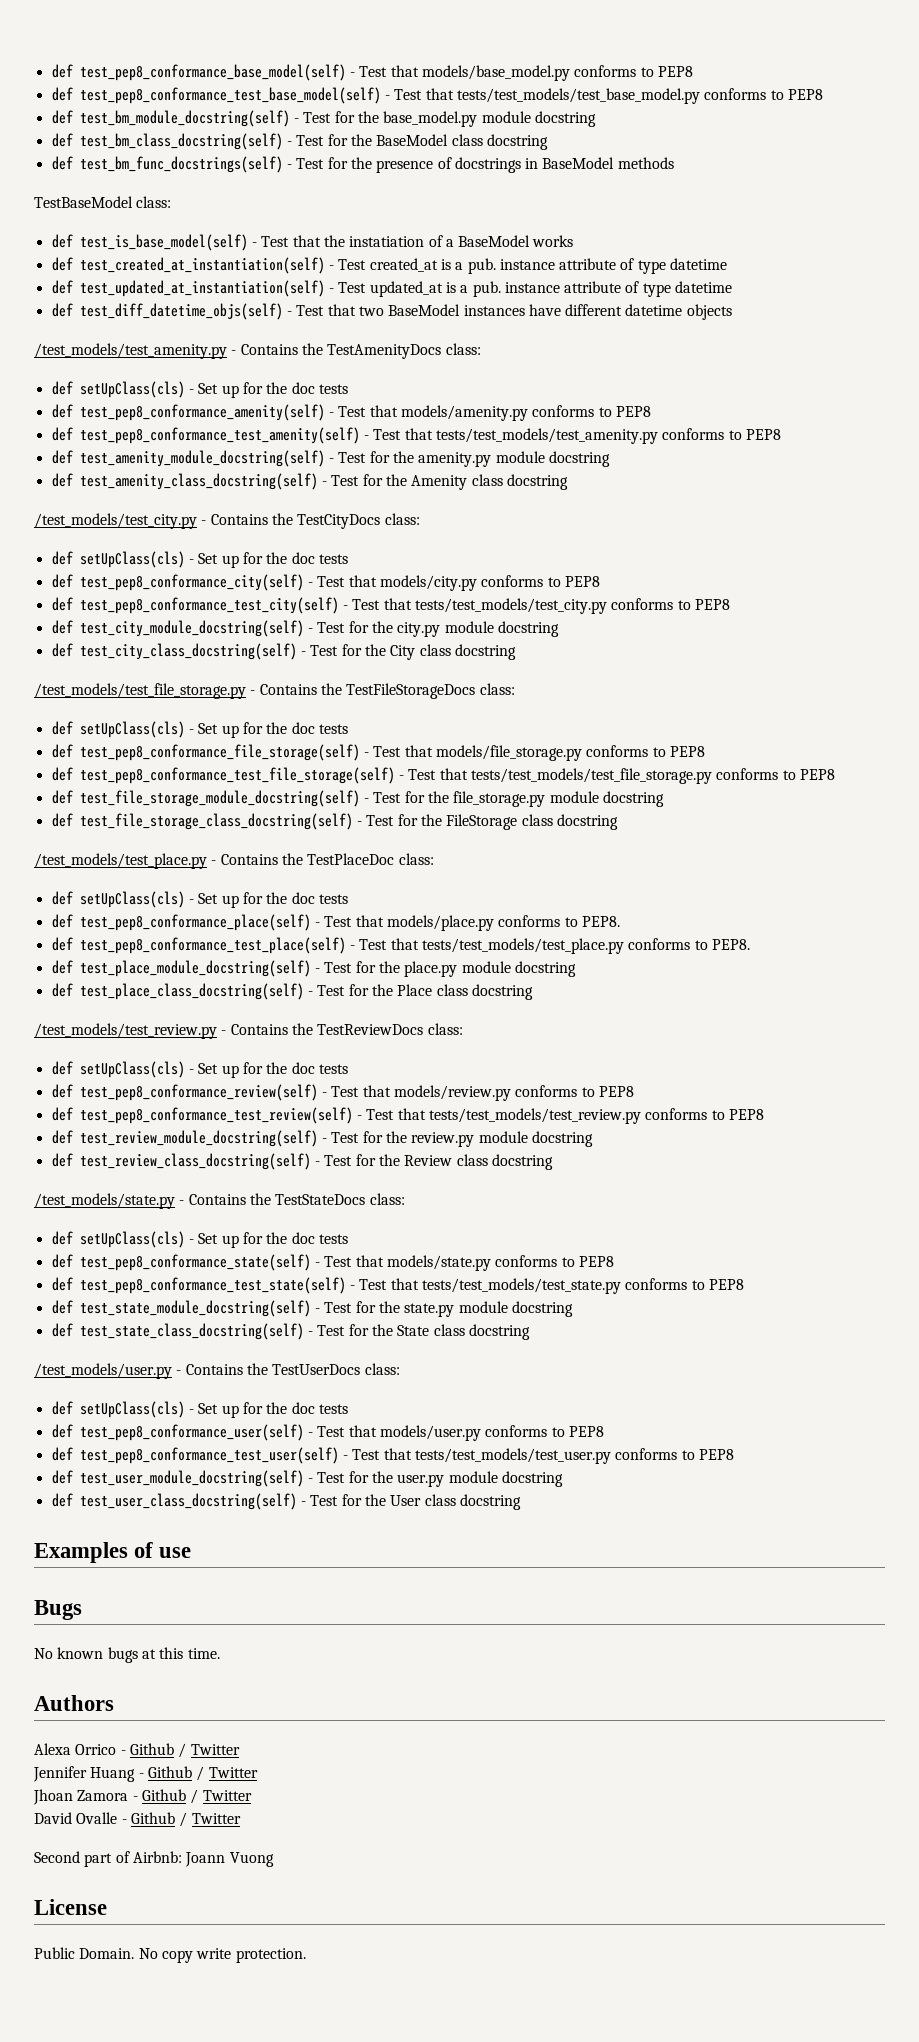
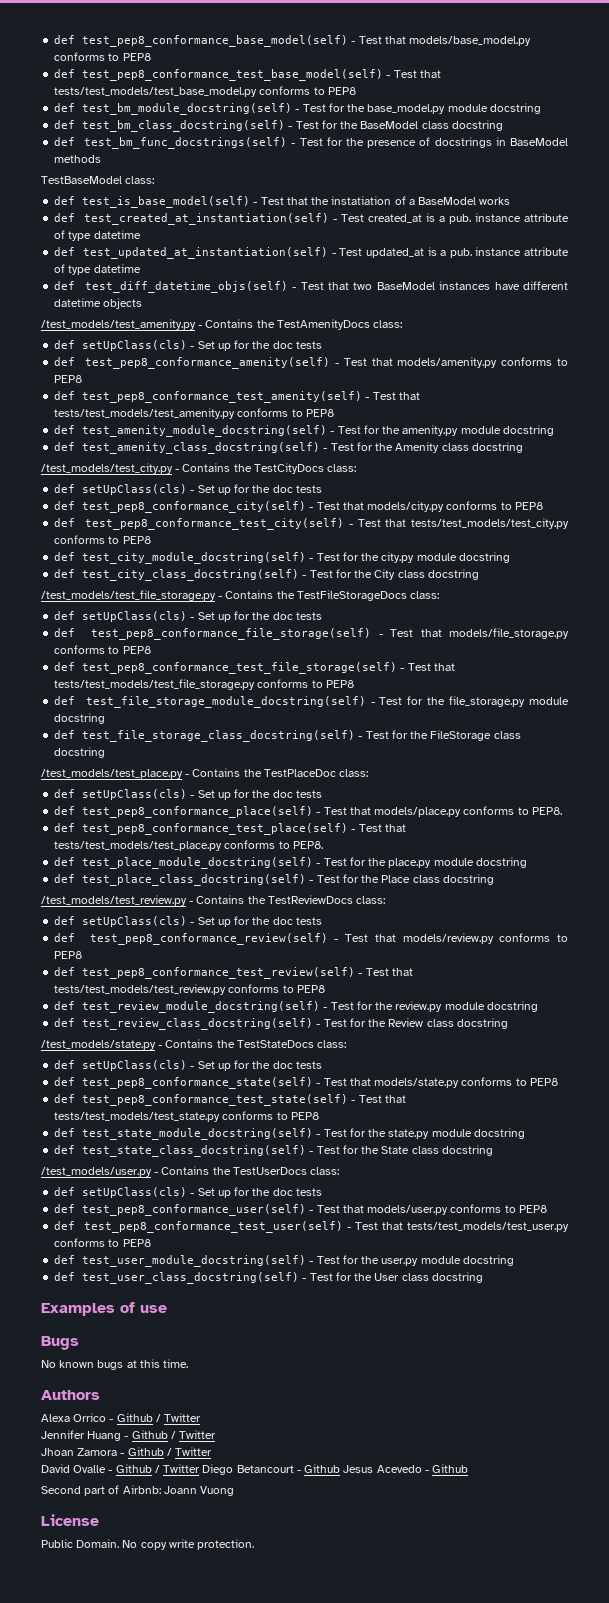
(241, 1818) none -> [202,1464,469,1475] Diego Betancourt - Github Jesus Acevedo - Github

